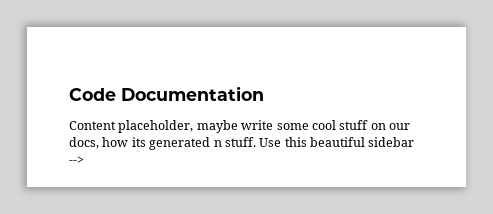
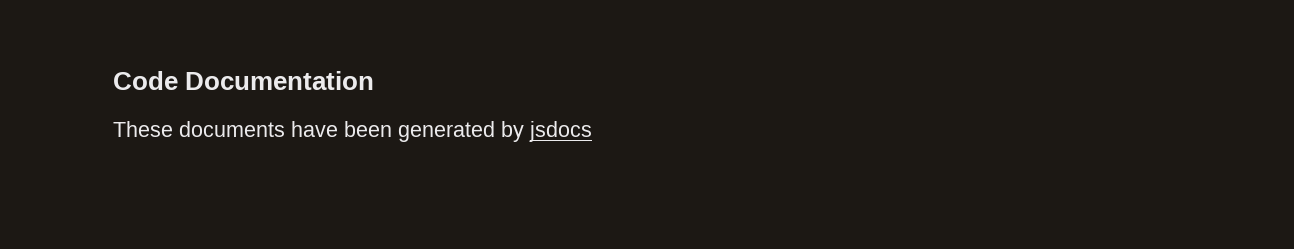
[69,120,410,133] [69,137,415,150] [69,156,84,164] Content placeholder, maybe write some cool stuff on our docs, how its generated n stuff. Use this beautiful sidebar --> -> [113,121,592,142] These documents have been generated by jsdocs

